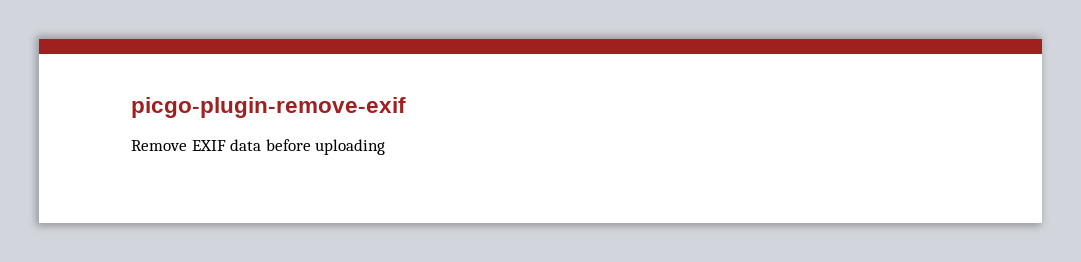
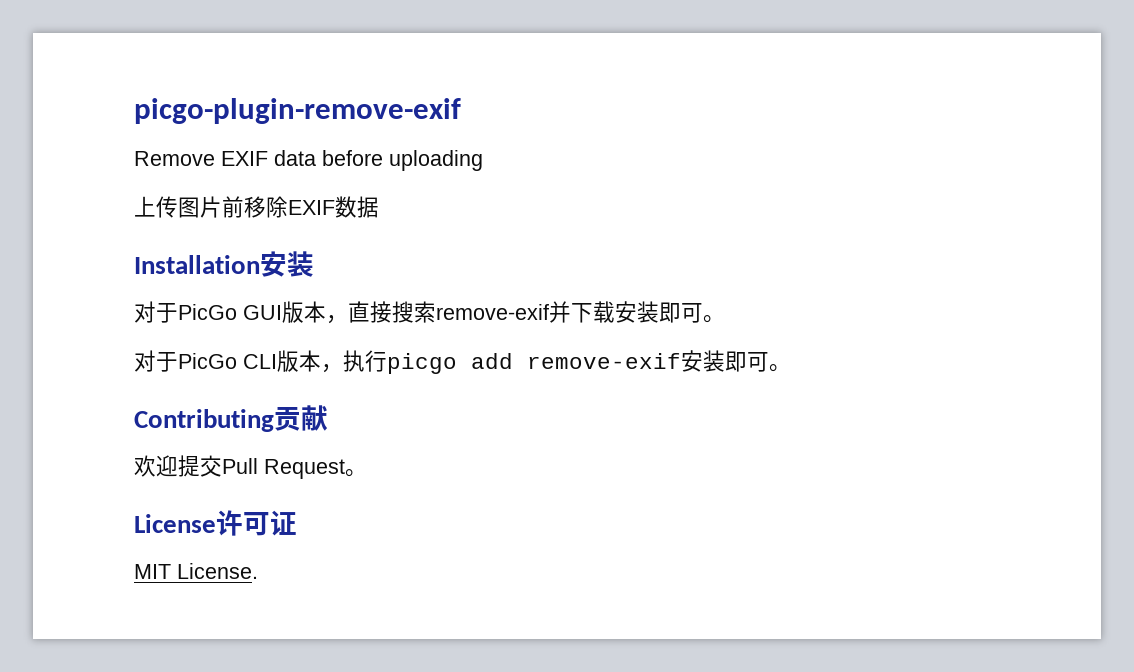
(386, 147) none -> [134,196,379,218] [134,251,314,277] [134,301,725,324] [134,350,791,374] [134,405,328,432] [134,455,367,479] [134,510,297,536] [134,563,258,579] // 上传图片前移除EXIF数据 // Installation安装 // 对于PicGo GUI版本，直接搜索remove-exif并下载安装即可。 // 对于PicGo CLI版本，执行picgo add remove-exif安装即可。 // Contributing贡献 // 欢迎提交Pull Request。 // License许可证 // MIT License.

